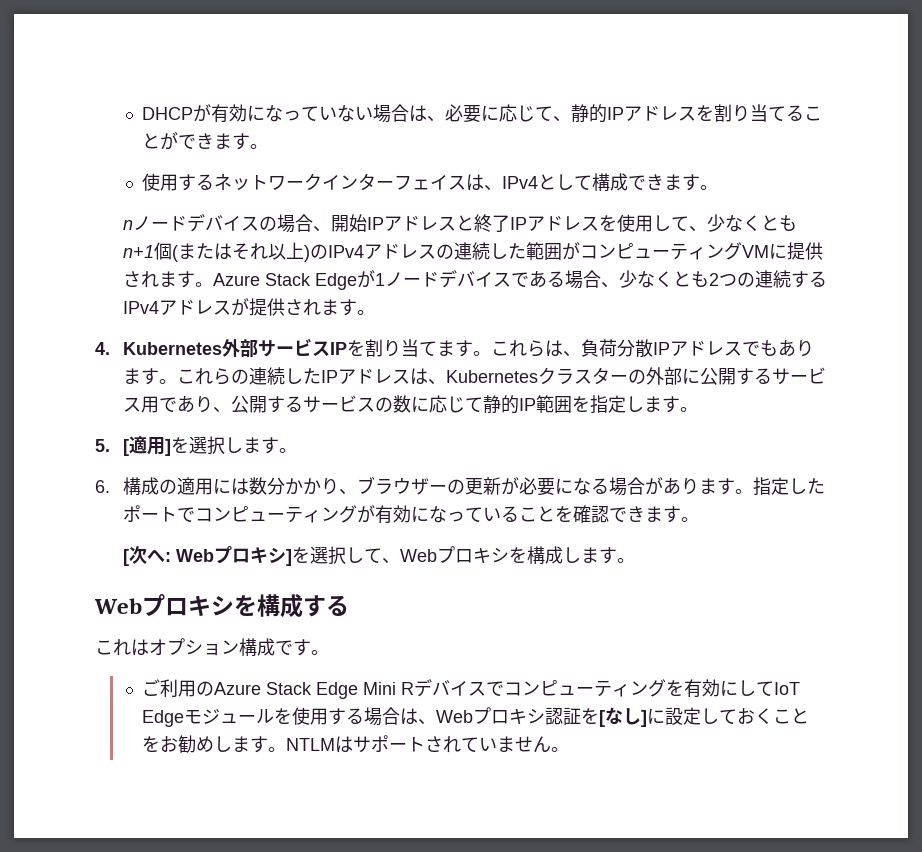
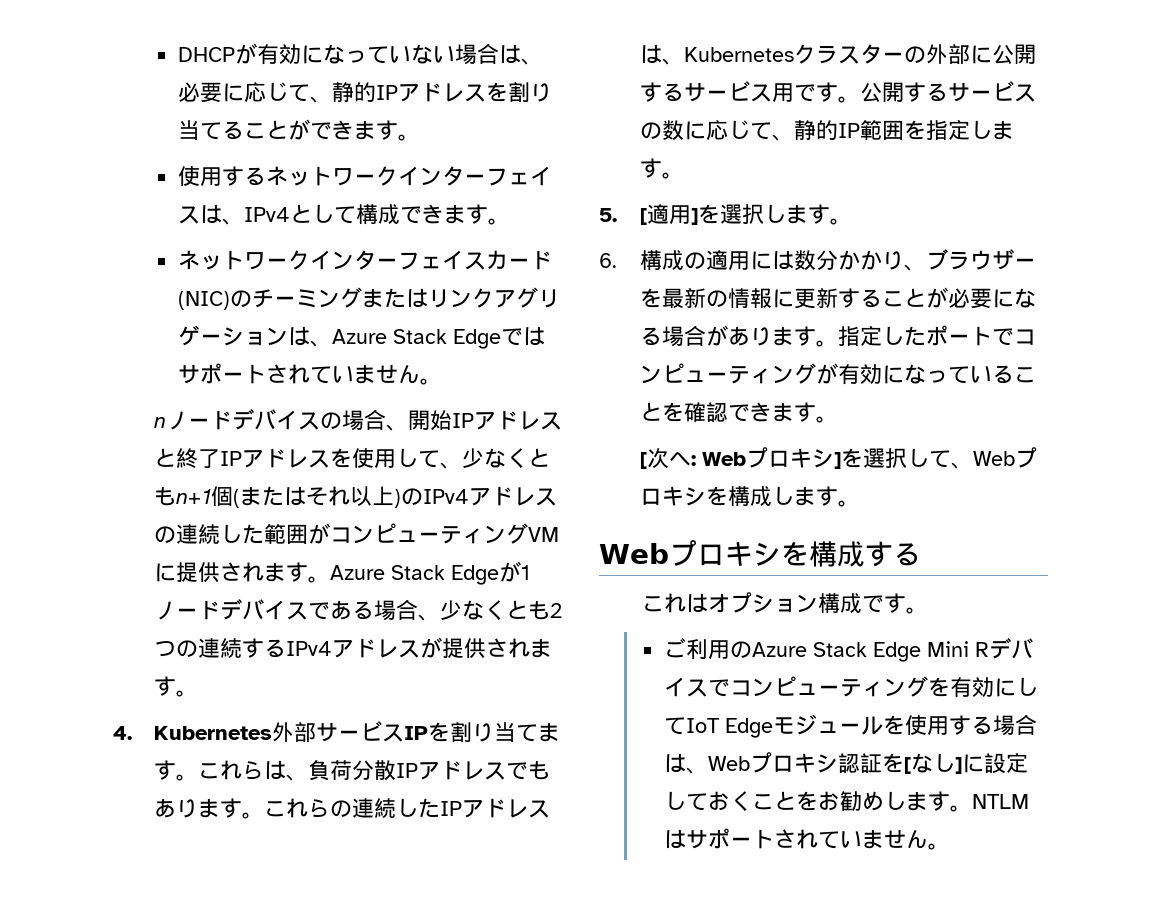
(719, 187) none -> [177,250,552,270] [177,287,560,310] [177,325,545,349] [177,363,442,385] // ネットワークインターフェイスカード(NIC)のチーミングまたはリンクアグリゲーションは、Azure Stack Edgeではサポートされていません。
[176,395,231,413] あり、 -> [815,82,860,103] す。
(483, 404) none -> [771,134,794,141] 、
[446,477,501,495] の更新 -> [639,288,926,309] を最新の情報に更新すること

